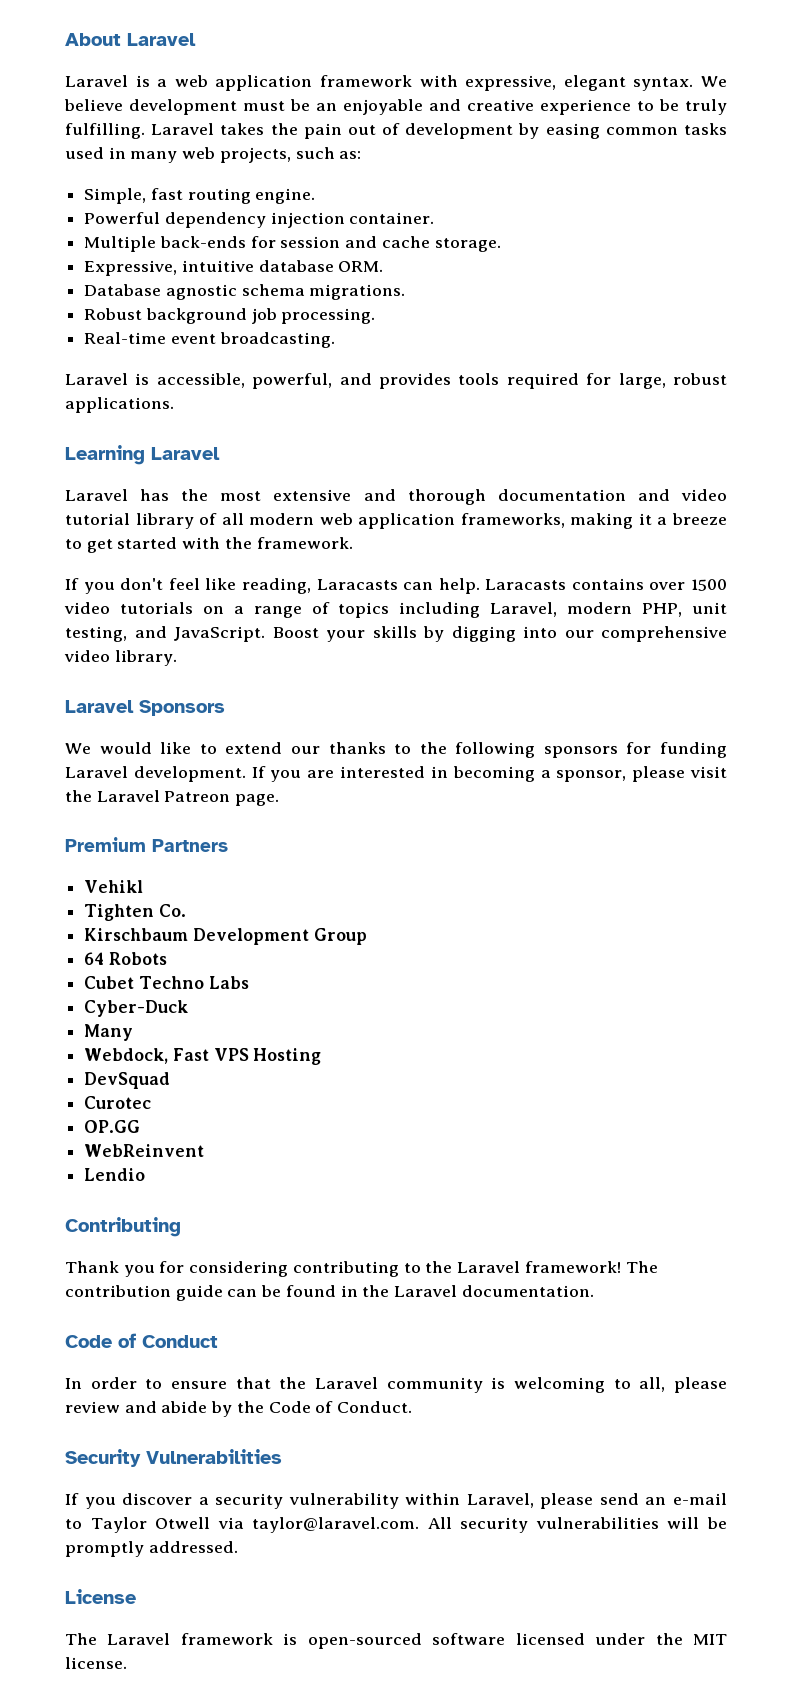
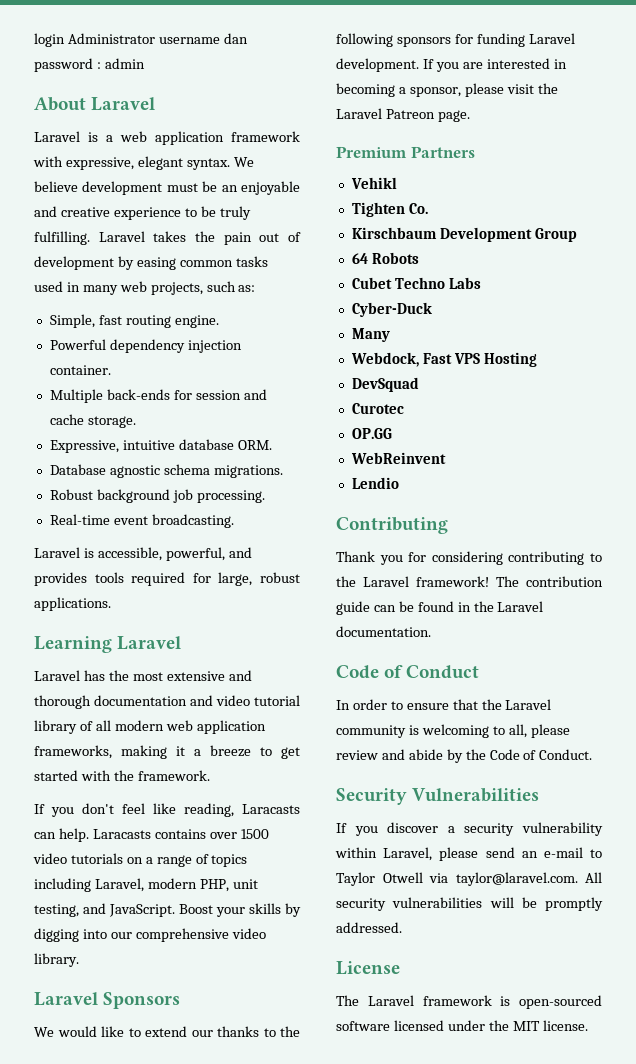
(65, 39) none -> [34,33,248,47] [34,58,145,72] login Administrator username dan password : admin //

